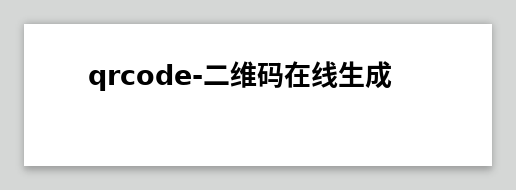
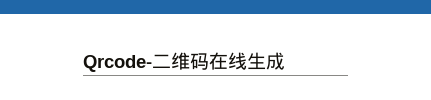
[88,64,203,91] qrcode- -> [83,55,152,72] Qrcode-

